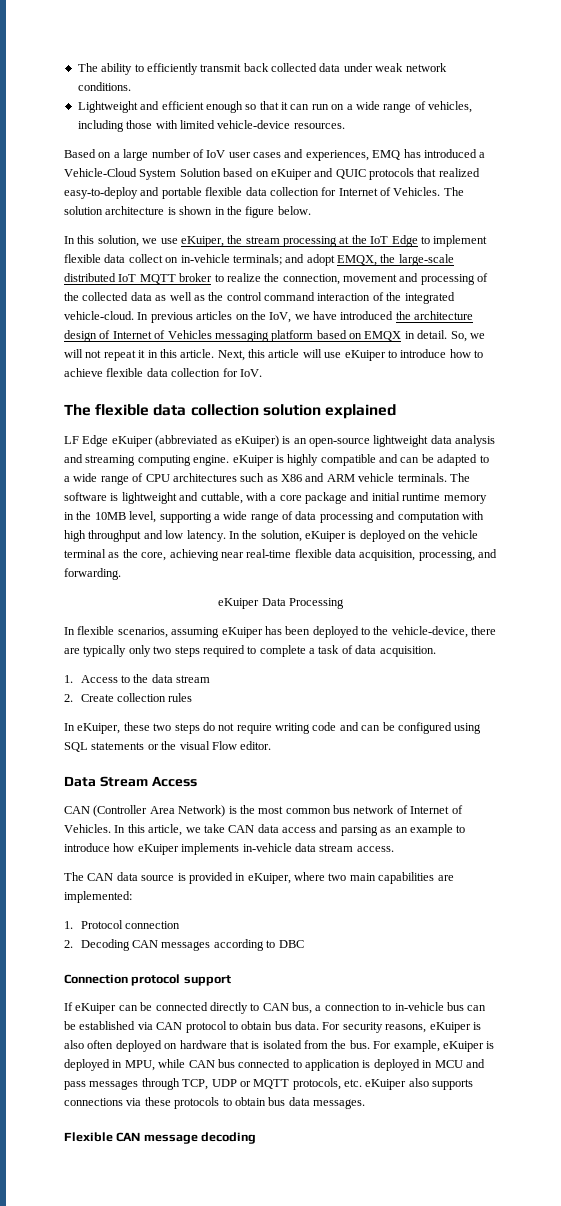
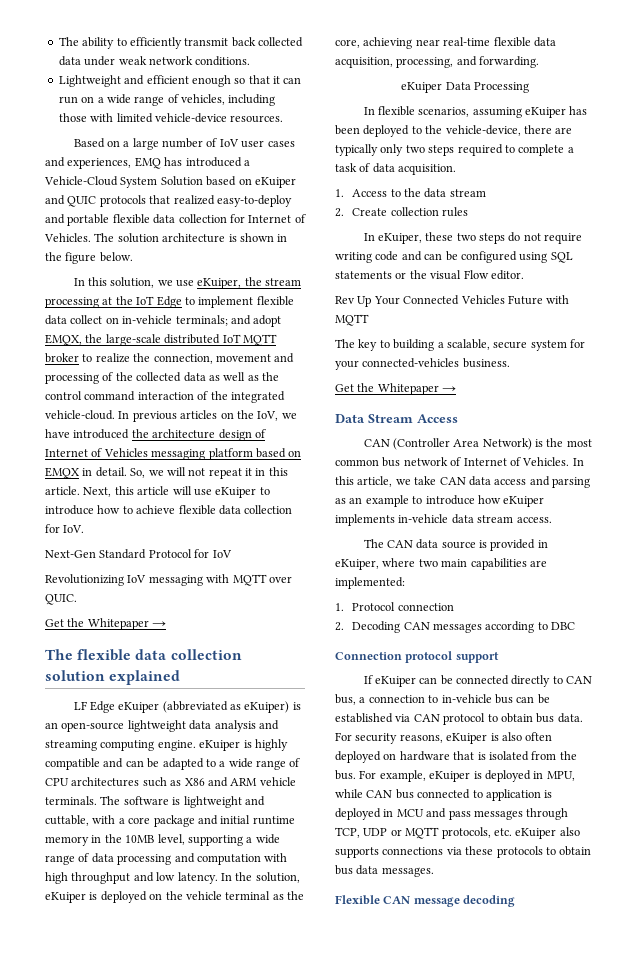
(262, 373) none -> [45,549,232,559] [45,574,292,586] [45,594,77,605] [45,618,167,630] // Next-Gen Standard Protocol for IoV // Revolutionizing IoV messaging with MQTT over QUIC. // Get the Whitepaper →
(272, 745) none -> [335,295,570,307] [335,314,369,326] [335,339,585,351] [335,358,510,370] [335,383,457,395] // Rev Up Your Connected Vehicles Future with MQTT // The key to building a scalable, secure system for your connected-vehicles business. // Get the Whitepaper →

